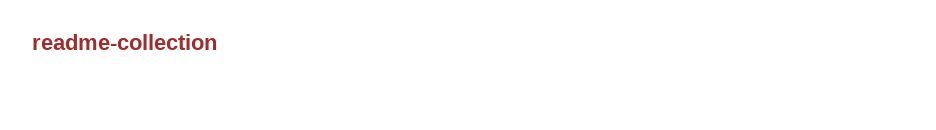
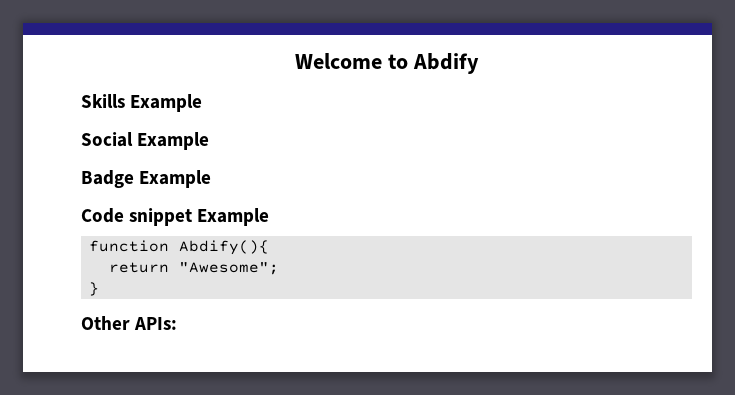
[32,34,217,50] readme-collection -> [295,53,479,74] [81,94,203,112] [81,132,210,150] [81,170,212,188] [81,208,270,226] [88,240,269,255] [108,262,279,275] [88,282,99,296] [81,316,178,330] Welcome to Abdify // Skills Example // Social Example // Badge Example // Code snippet Example // function Abdify(){ // return "Awesome"; // } // Other APIs:

